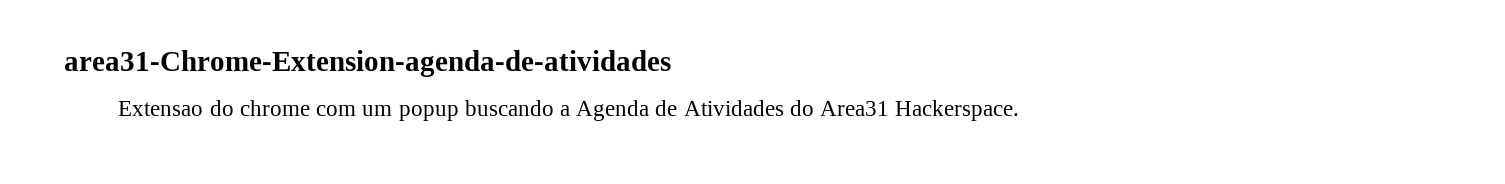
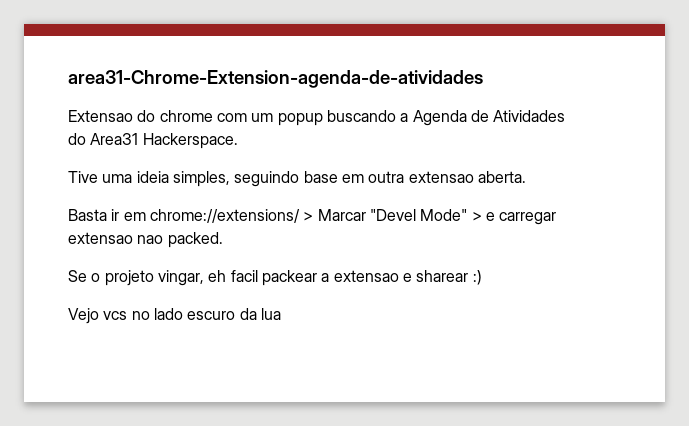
(1020, 110) none -> [68,171,526,187] [68,209,557,225] [68,232,223,248] [68,270,482,286] [68,308,281,324] // Tive uma ideia simples, seguindo base em outra extensao aberta. // Basta ir em chrome://extensions/ > Marcar "Devel Mode" > e carregar extensao nao packed. // Se o projeto vingar, eh facil packear a extensao e sharear :) // Vejo vcs no lado escuro da lua

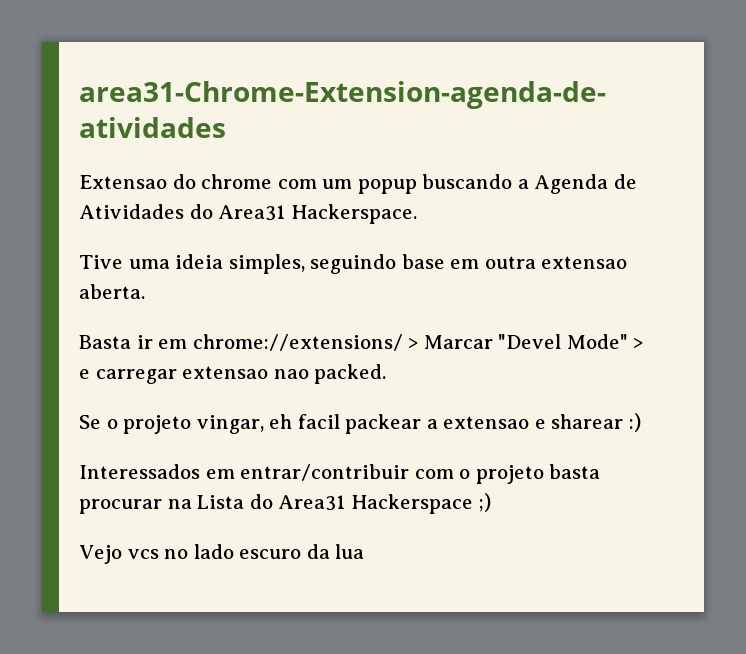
(482, 277) none -> [79,464,601,484] [79,493,492,514] // Interessados em entrar/contribuir com o projeto basta procurar na Lista do Area31 Hackerspace ;)

